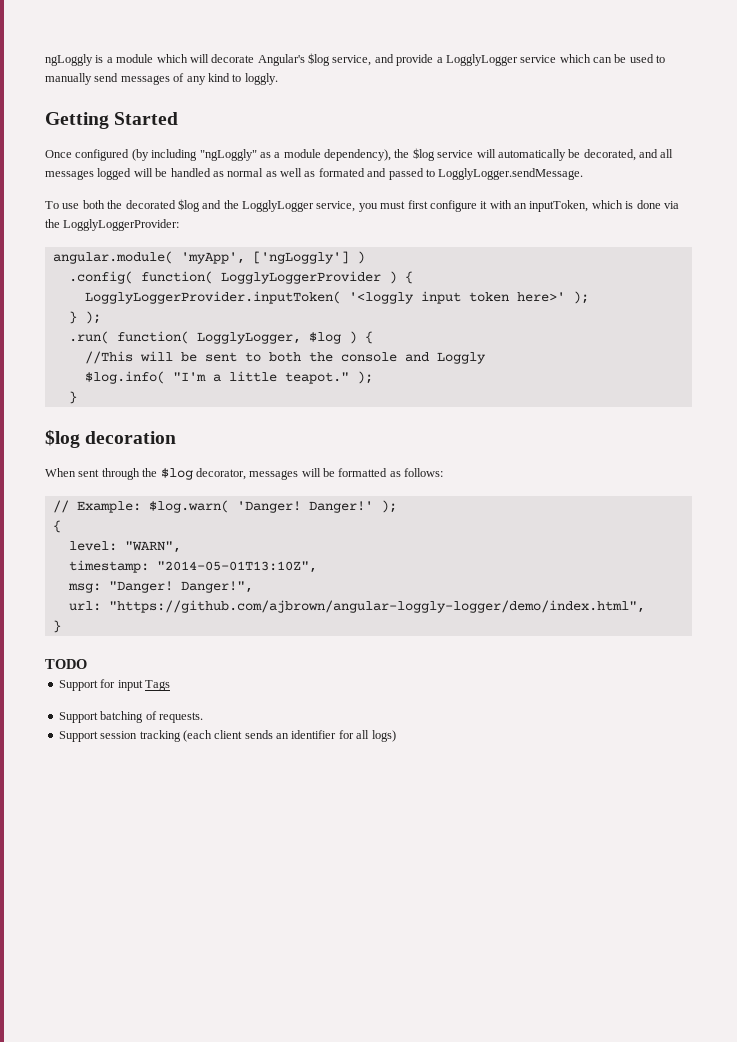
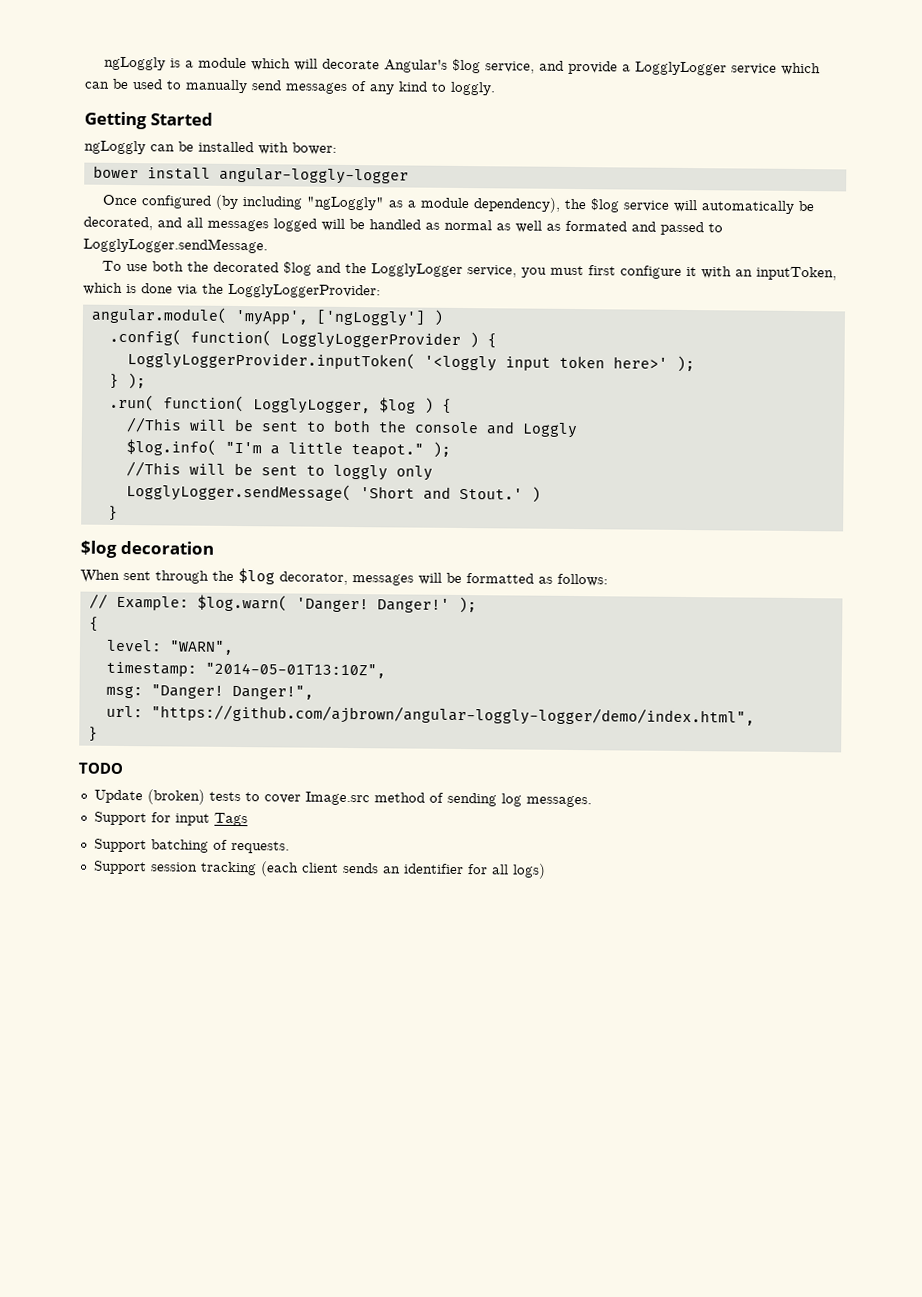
(179, 118) none -> [84,140,337,155] [92,165,409,185] // ngLoggly can be installed with bower: // bower install angular-loggly-logger
(373, 377) none -> [125,461,433,481] [125,483,541,503] // //This will be sent to loggly only // LogglyLogger.sendMessage( 'Short and Stout.' )
(87, 664) none -> [93,789,592,808] // Update (broken) tests to cover Image.src method of sending log messages.

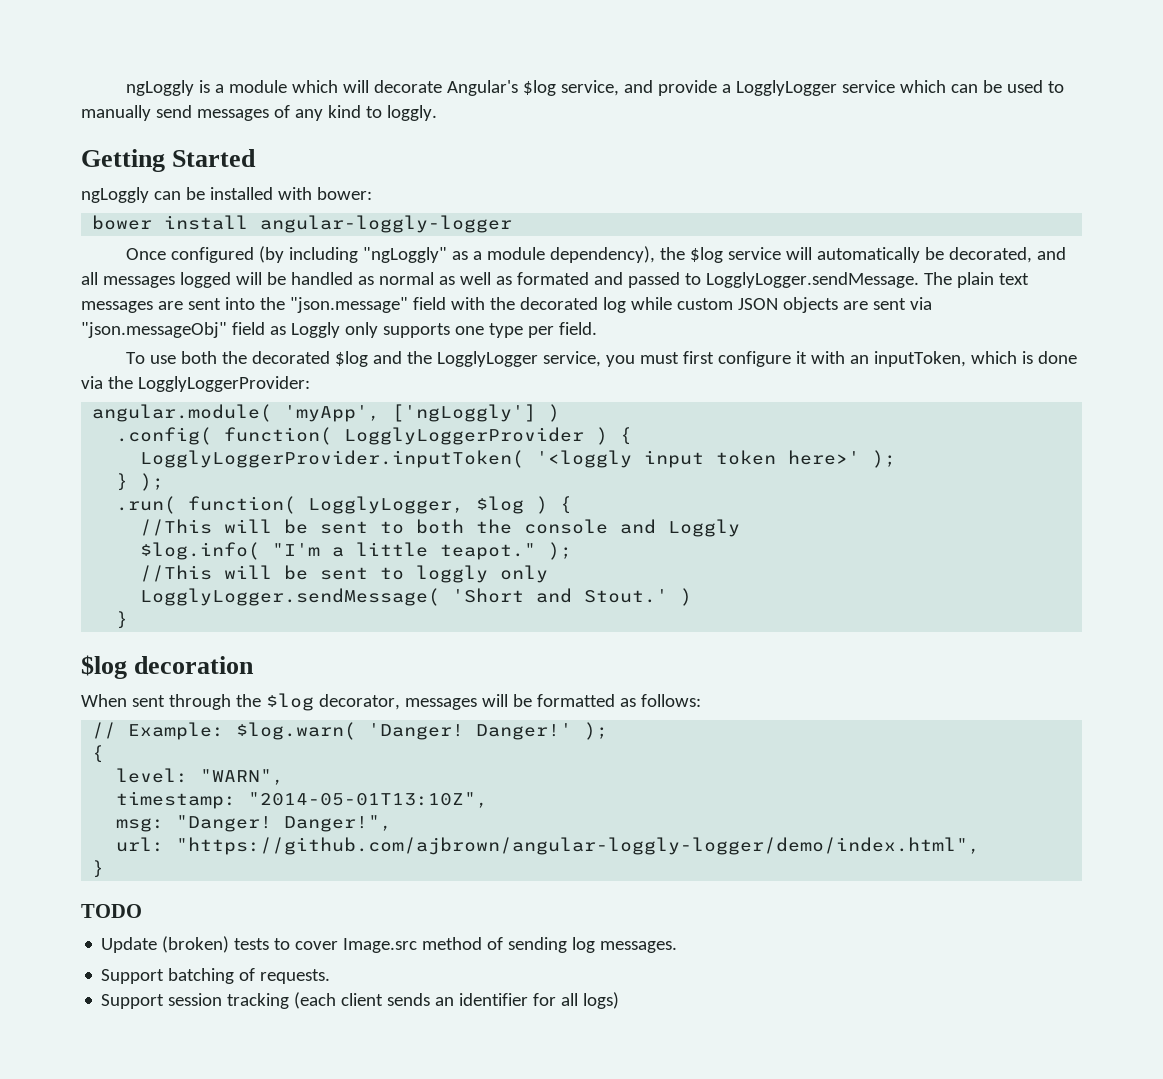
(268, 245) none -> [923,272,1029,288] [81,297,932,313] [81,322,597,338] The plain text messages are sent into the "json.message" field with the decorated log while custom JSON objects are sent via "json.messageObj" field as Loggly only supports one type per field.
[93,811,248,827] // Support for input Tags -> (678, 947) none

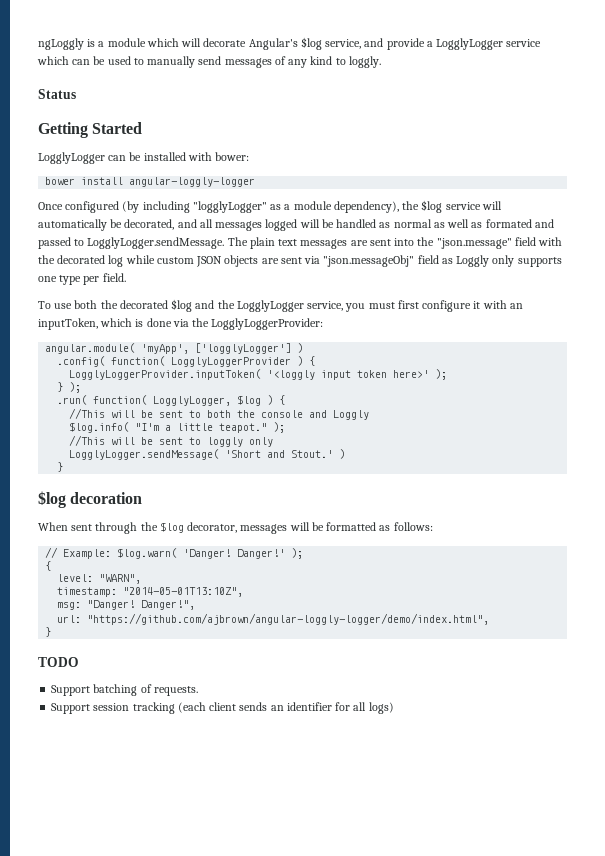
(437, 113) none -> [38,89,76,99] // Status
[81,187,149,203] ngLoggly -> [38,152,105,164] LogglyLogger
[363,247,448,263] "ngLoggly" -> [192,201,267,213] "logglyLogger"
[392,404,537,422] ['ngLoggly'] -> [195,343,292,354] ['logglyLogger']
[101,936,678,953] // Update (broken) tests to cover Image.src method of sending log messages. -> (79, 662) none

